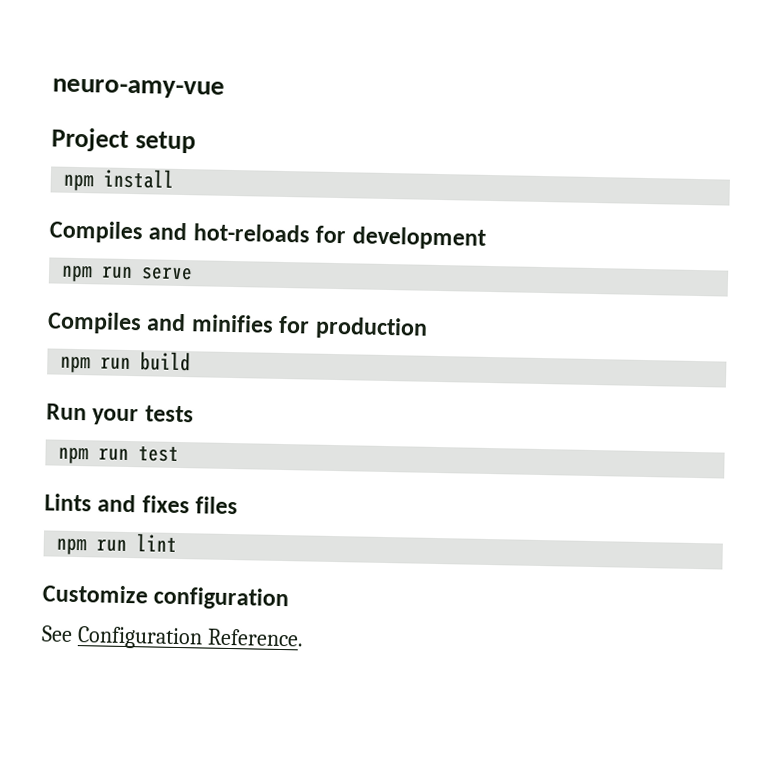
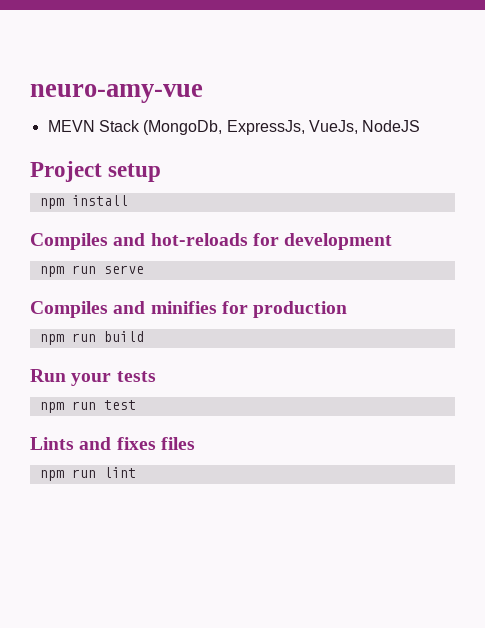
(225, 88) none -> [47,120,421,135] // MEVN Stack (MongoDb, ExpressJs, VueJs, NodeJS
[42,584,290,611] [41,625,304,650] // Customize configuration // See Configuration Reference. -> (136, 472) none

